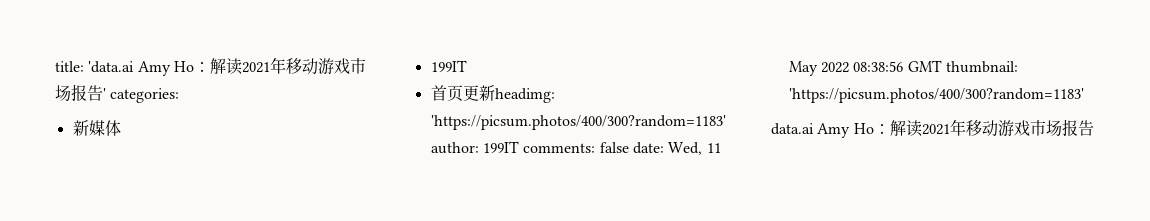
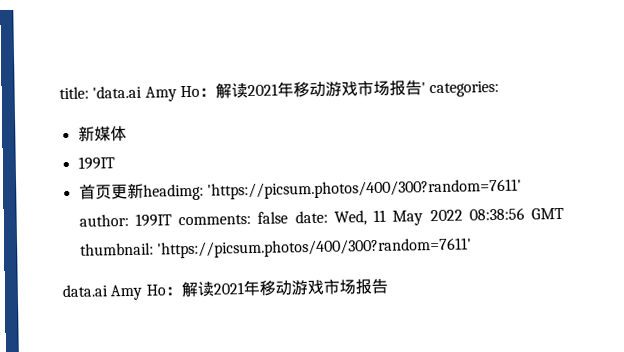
[430,115,726,130] 'https://picsum.photos/400/300?random=1183' -> [206,178,522,200] 'https://picsum.photos/400/300?random=7611'
[788,88,1084,103] 'https://picsum.photos/400/300?random=1183' -> [156,237,472,259] 'https://picsum.photos/400/300?random=7611'

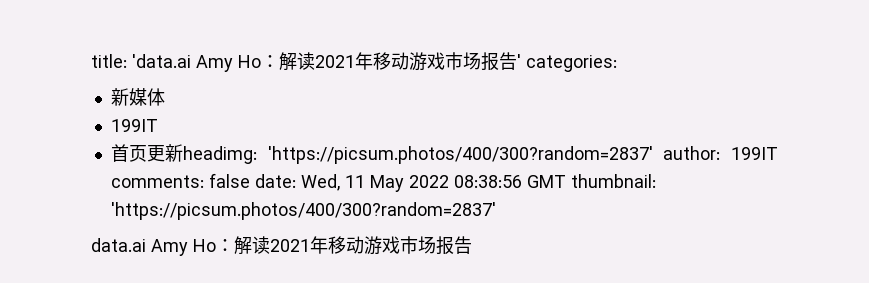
[206,178,522,200] 'https://picsum.photos/400/300?random=7611' -> [267,146,653,164] 'https://picsum.photos/400/300?random=2837'
[156,237,472,259] 'https://picsum.photos/400/300?random=7611' -> [110,202,496,220] 'https://picsum.photos/400/300?random=2837'

